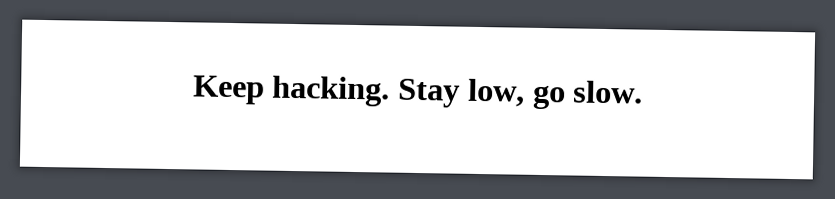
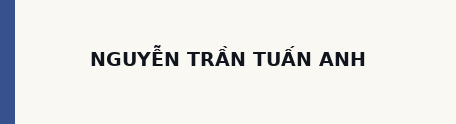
[191,75,644,110] Keep hacking. Stay low, go slow. -> [90,45,366,66] NGUYỄN TRẦN TUẤN ANH

